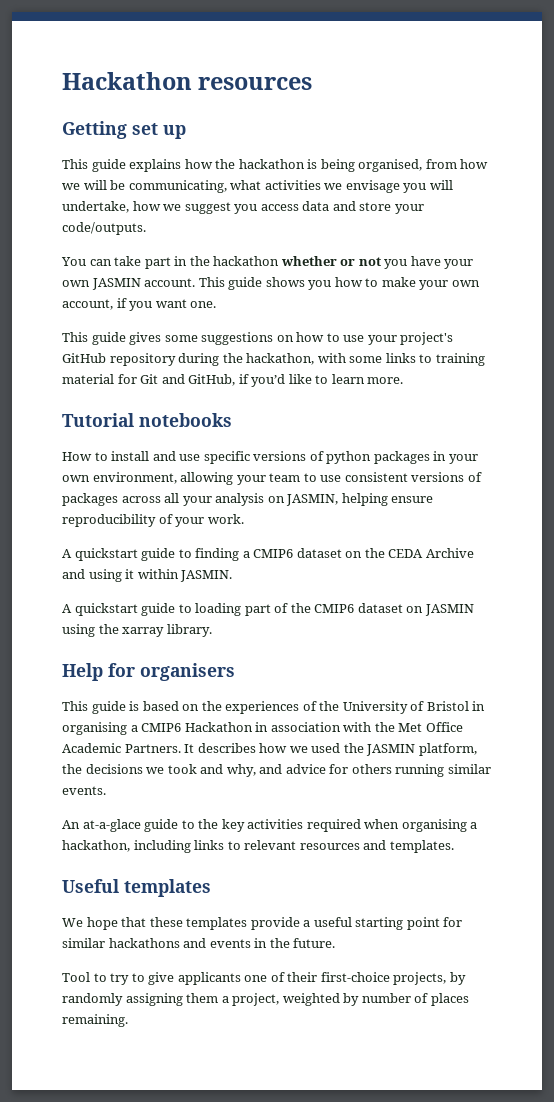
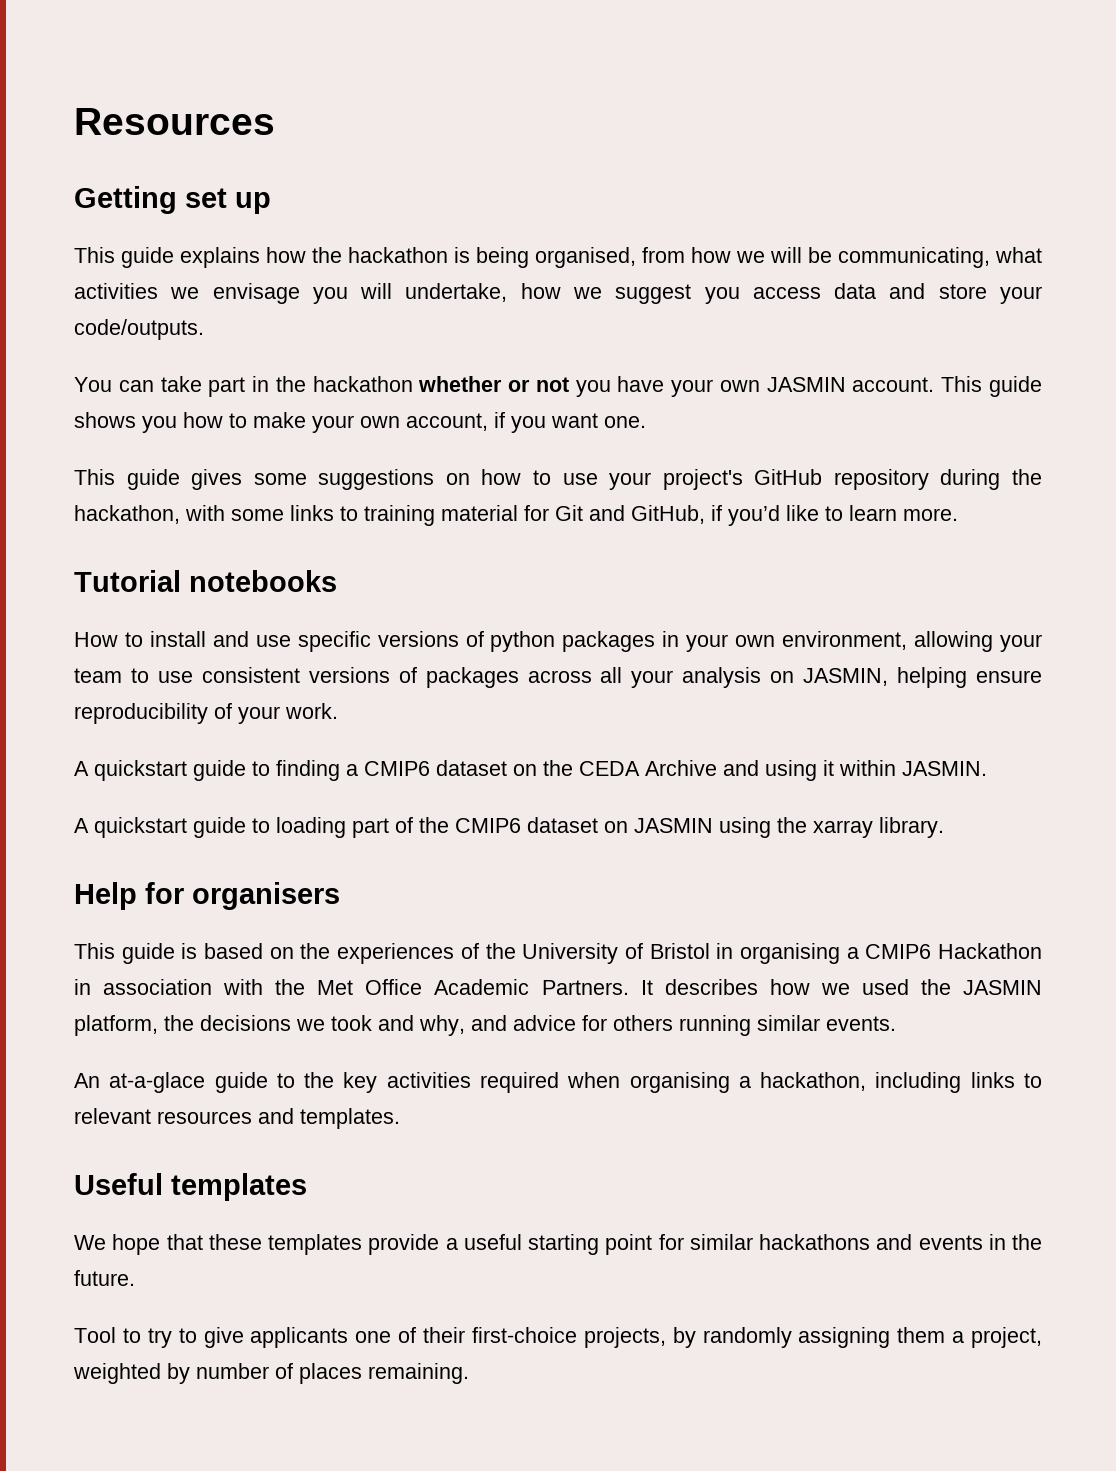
[62,72,313,90] Hackathon resources -> [74,108,275,135] Resources

